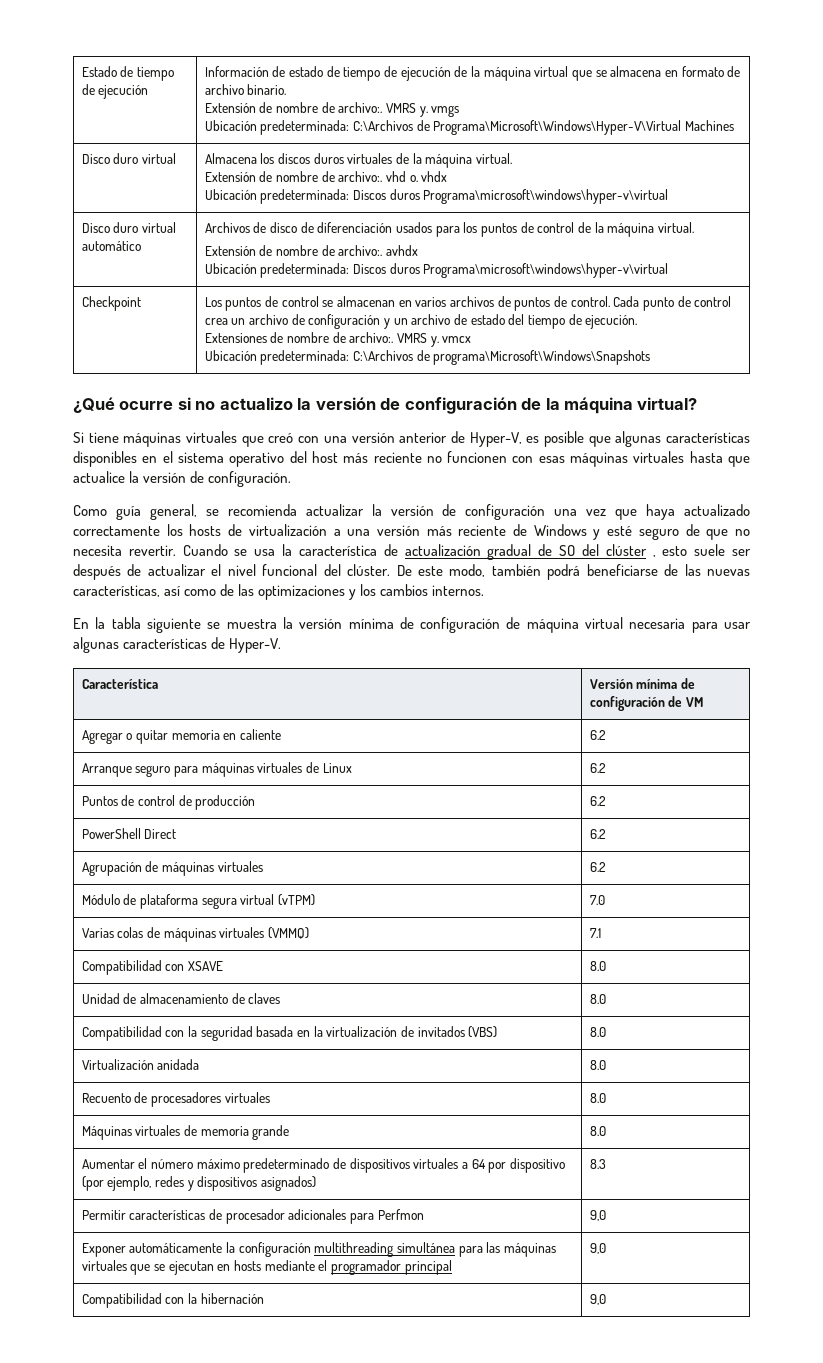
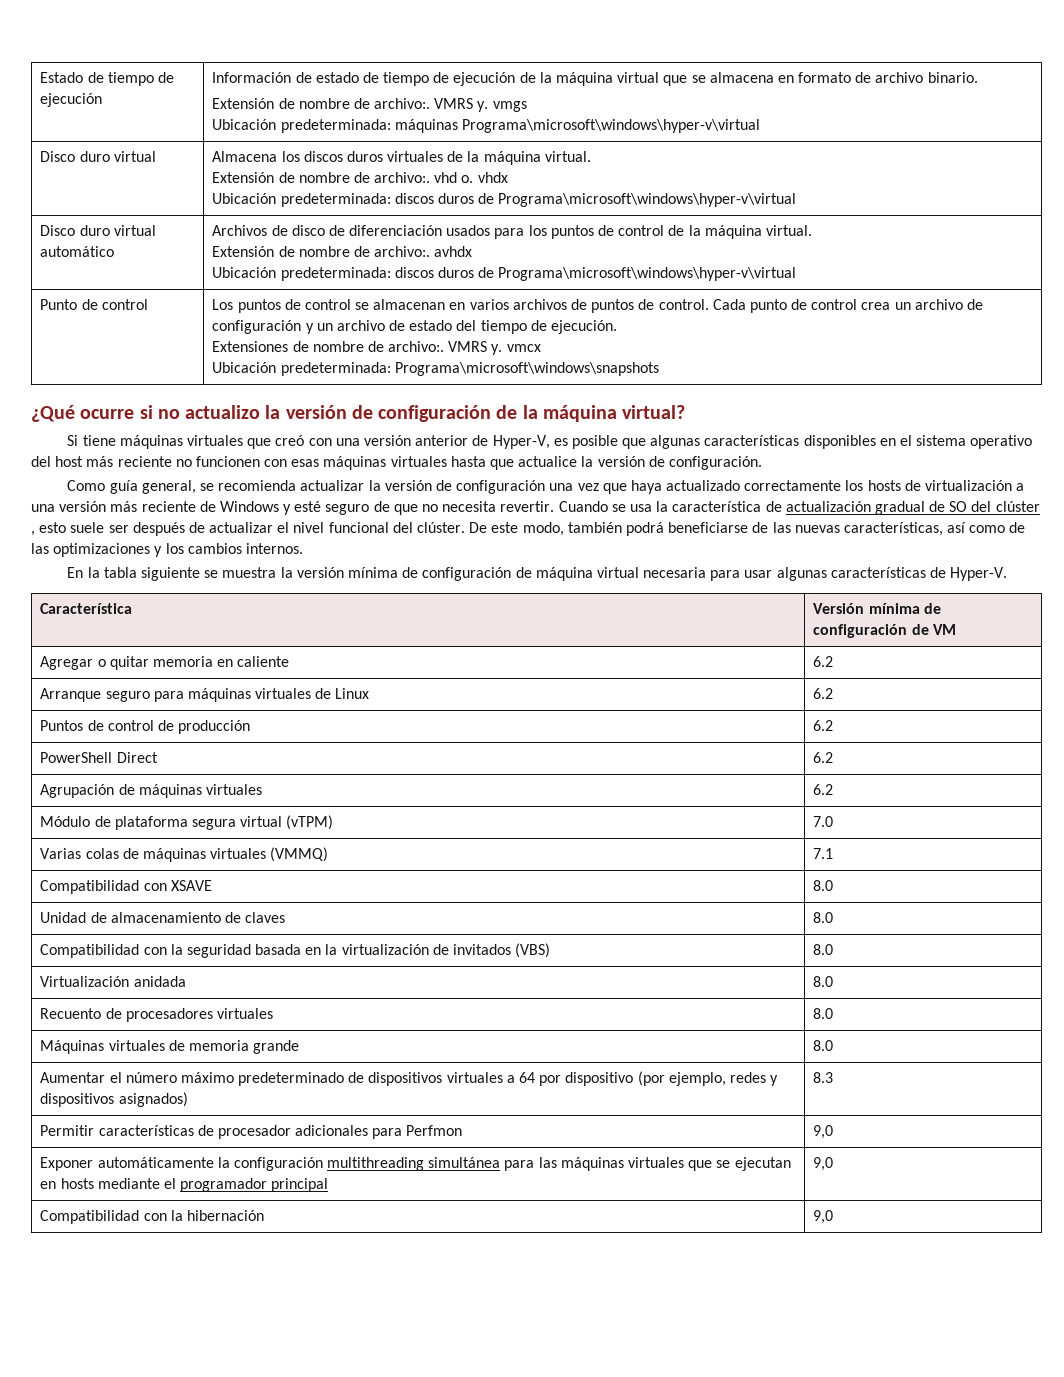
[353,120,735,135] C:\Archivos de Programa\Microsoft\Windows\Hyper-V\Virtual Machines -> [394,119,760,133] máquinas Programa\microsoft\windows\hyper-v\virtual
[353,189,420,200] Discos duros -> [394,193,495,204] discos duros de
[353,263,669,278] [81,296,141,311] Discos duros Programa\microsoft\windows\hyper-v\virtual // Checkpoint -> [394,267,797,281] [40,299,148,310] discos duros de Programa\microsoft\windows\hyper-v\virtual // Punto de control
[353,350,651,365] C:\Archivos de programa\Microsoft\Windows\Snapshots -> [394,362,659,376] Programa\microsoft\windows\snapshots

